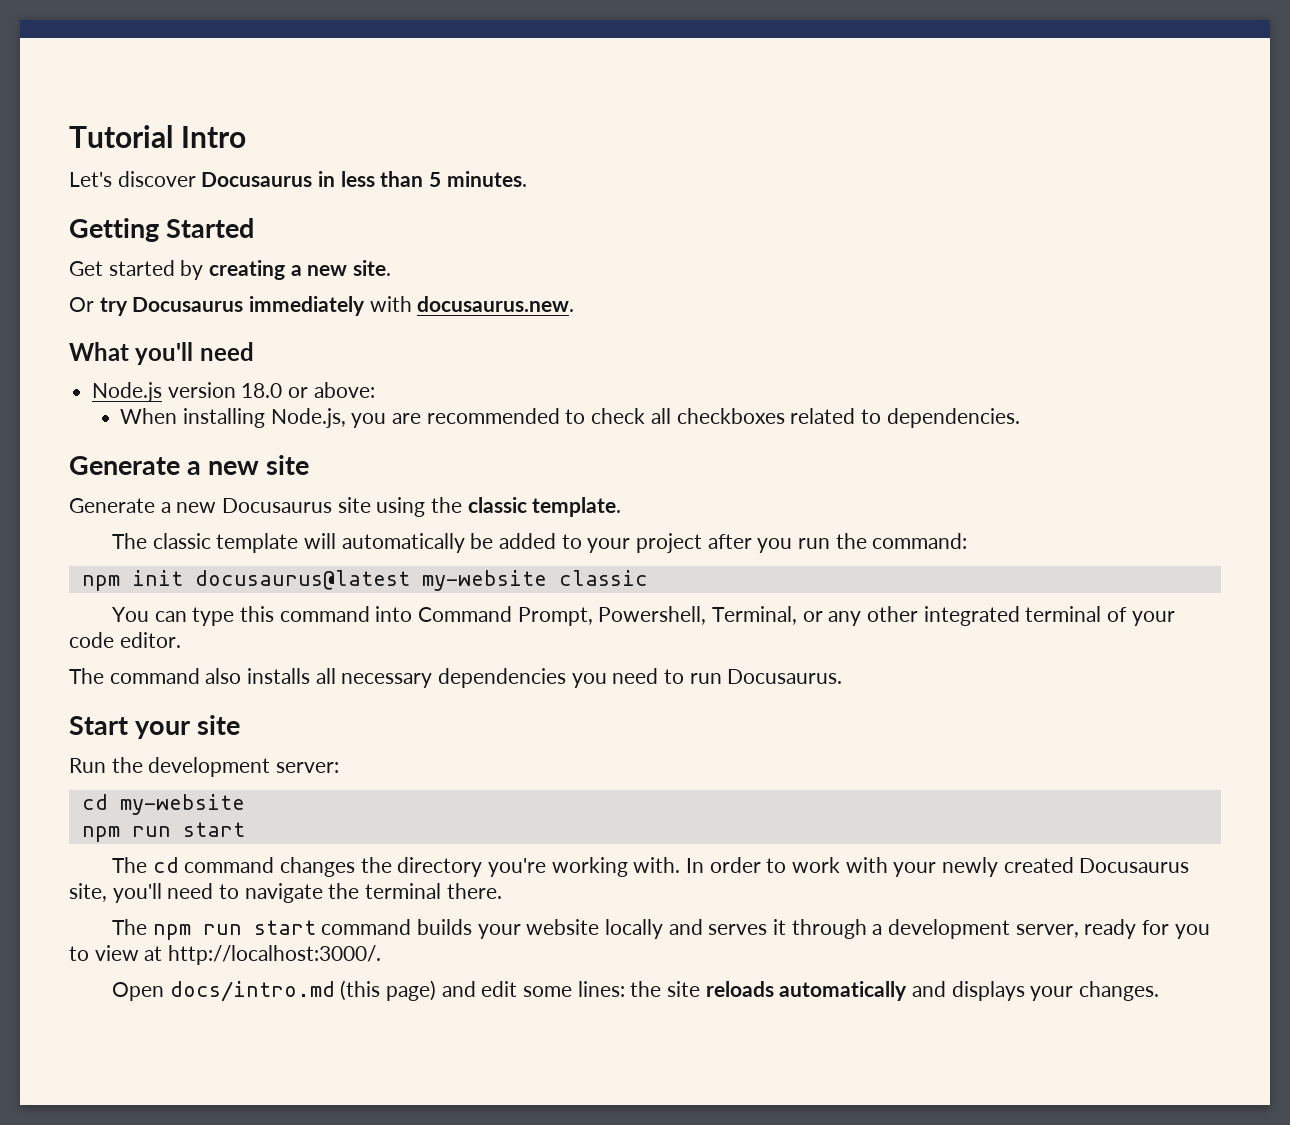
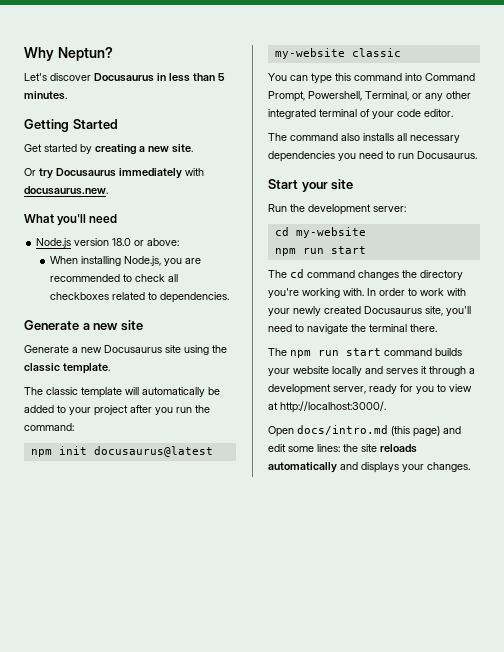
[69,125,246,148] Tutorial Intro -> [24,47,113,61] Why Neptun?

